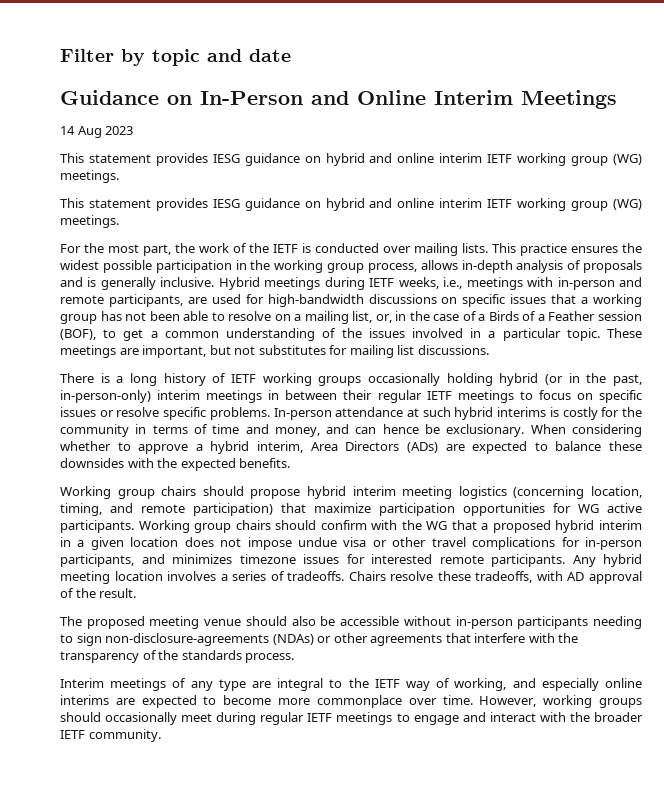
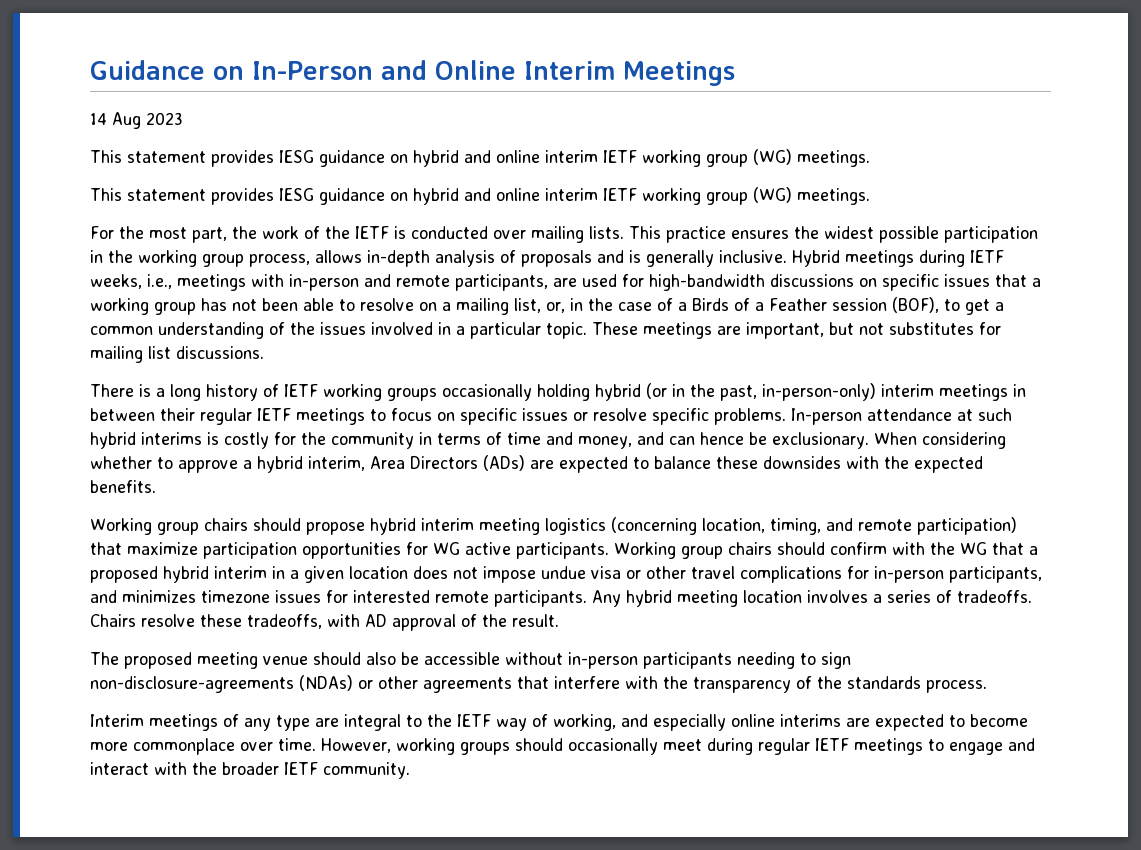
[60,49,291,66] Filter by topic and date // -> (90, 70) none

